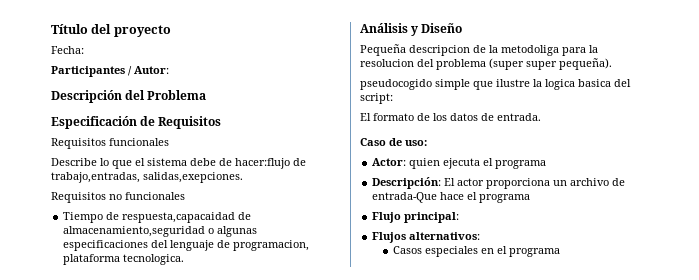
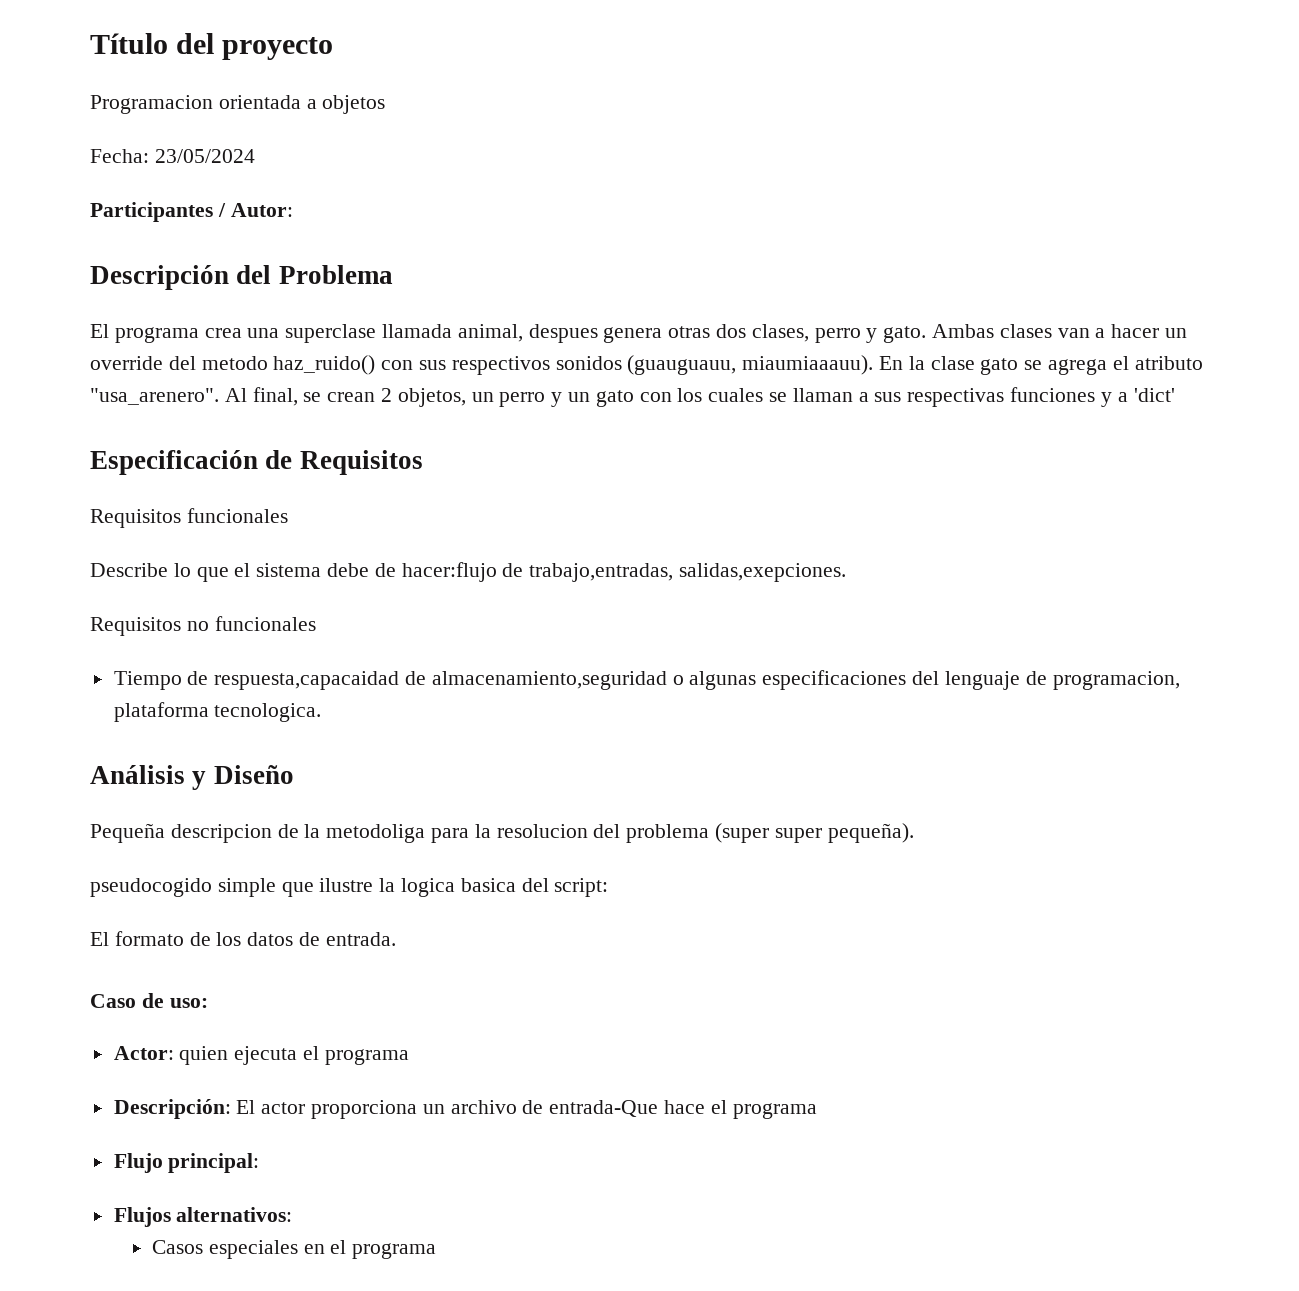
(171, 31) none -> [90,95,386,114] // Programacion orientada a objetos
(84, 50) none -> [154,149,255,163] 23/05/2024
(207, 95) none -> [90,324,1188,343] [90,355,1203,375] [90,387,1175,407] // El programa crea una superclase llamada animal, despues genera otras dos clases, perro y gato. Ambas clases van a hacer un override del metodo haz_ruido() con sus respectivos sonidos (guauguauu, miaumiaaauu). En la clase gato se agrega el atributo "usa_arenero". Al final, se crean 2 objetos, un perro y un gato con los cuales se llaman a sus respectivas funciones y a 'dict'

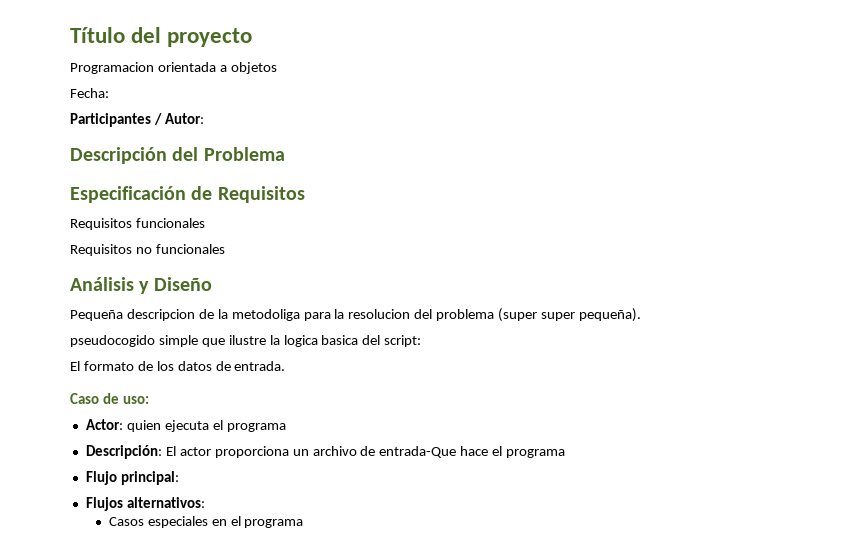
[154,149,255,163] 23/05/2024 -> (109, 93) none
[90,324,1188,343] [90,355,1203,375] [90,387,1175,407] // El programa crea una superclase llamada animal, despues genera otras dos clases, perro y gato. Ambas clases van a hacer un override del metodo haz_ruido() con sus respectivos sonidos (guauguauu, miaumiaaauu). En la clase gato se agrega el atributo "usa_arenero". Al final, se crean 2 objetos, un perro y un gato con los cuales se llaman a sus respectivas funciones y a 'dict' -> (285, 154) none
[90,562,847,582] [90,616,316,636] [113,670,1180,690] [113,702,322,722] Describe lo que el sistema debe de hacer:flujo de trabajo,entradas, salidas,exepciones. // Requisitos no funcionales // Tiempo de respuesta,capacaidad de almacenamiento,seguridad o algunas especificaciones del lenguaje de programacion, plataforma tecnologica. -> [70,244,225,256] Requisitos no funcionales

